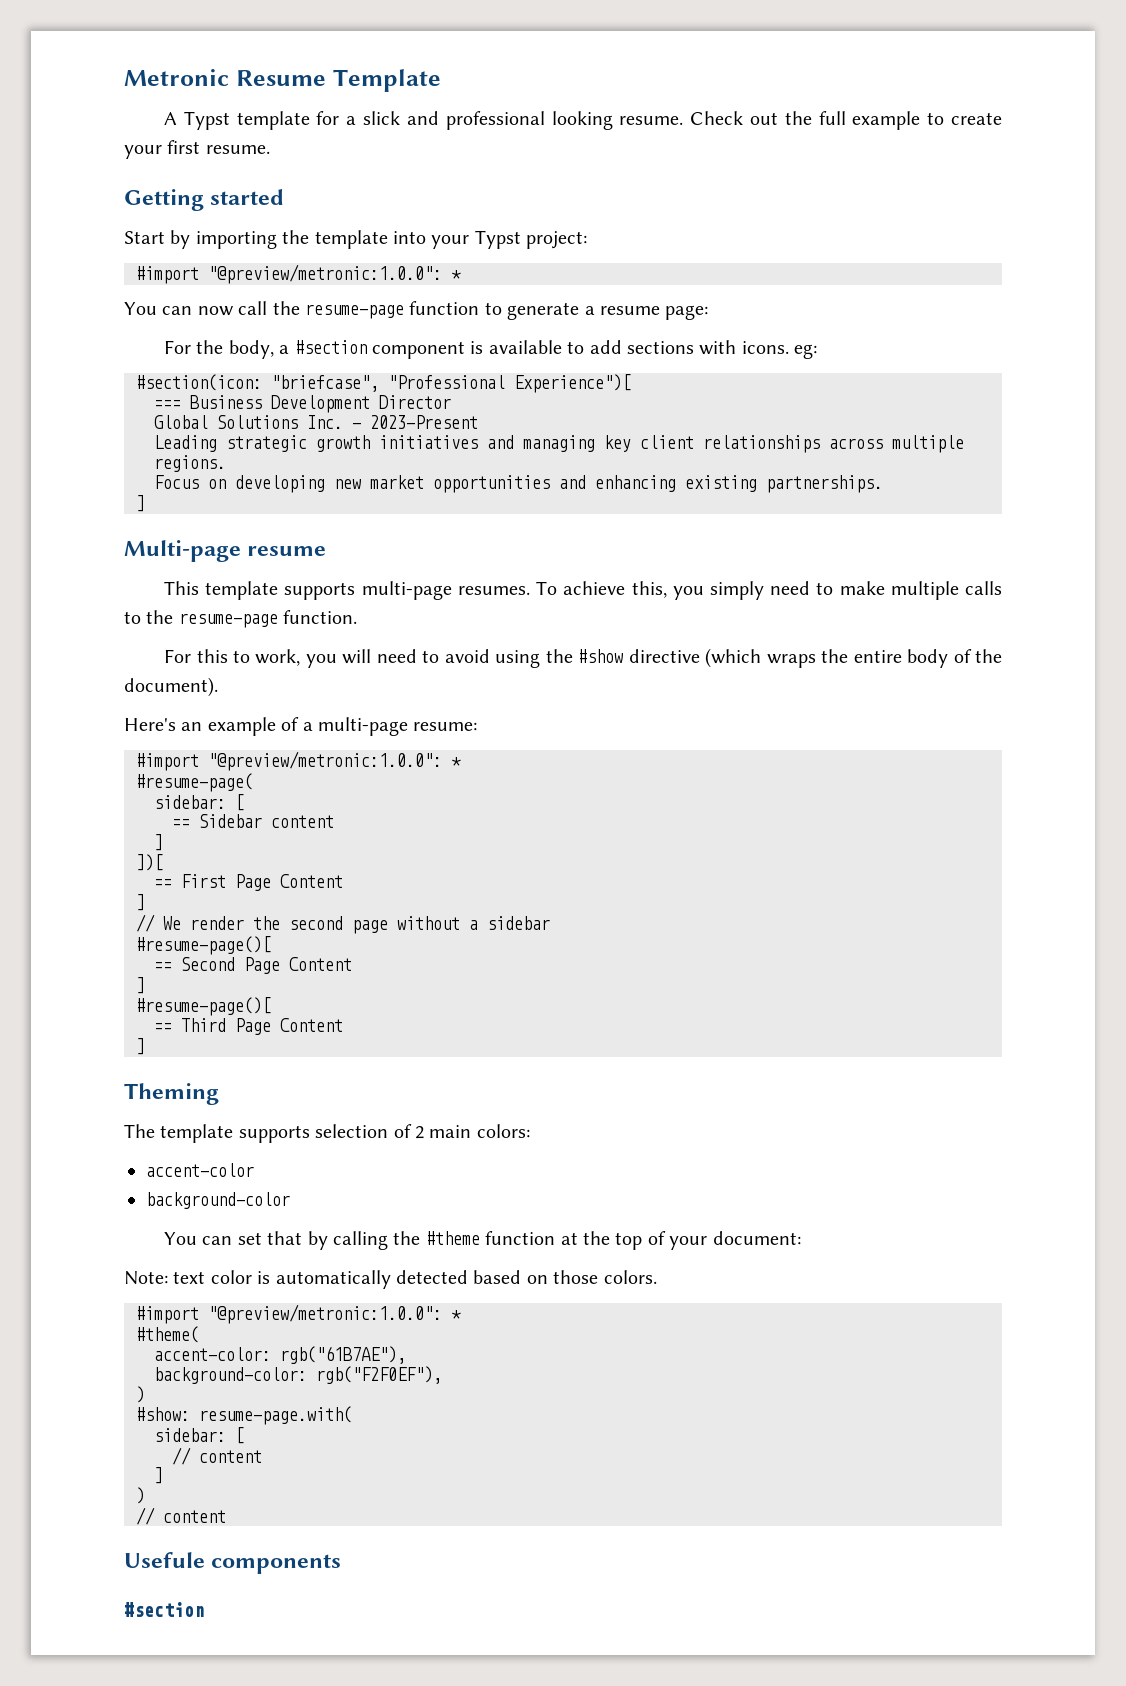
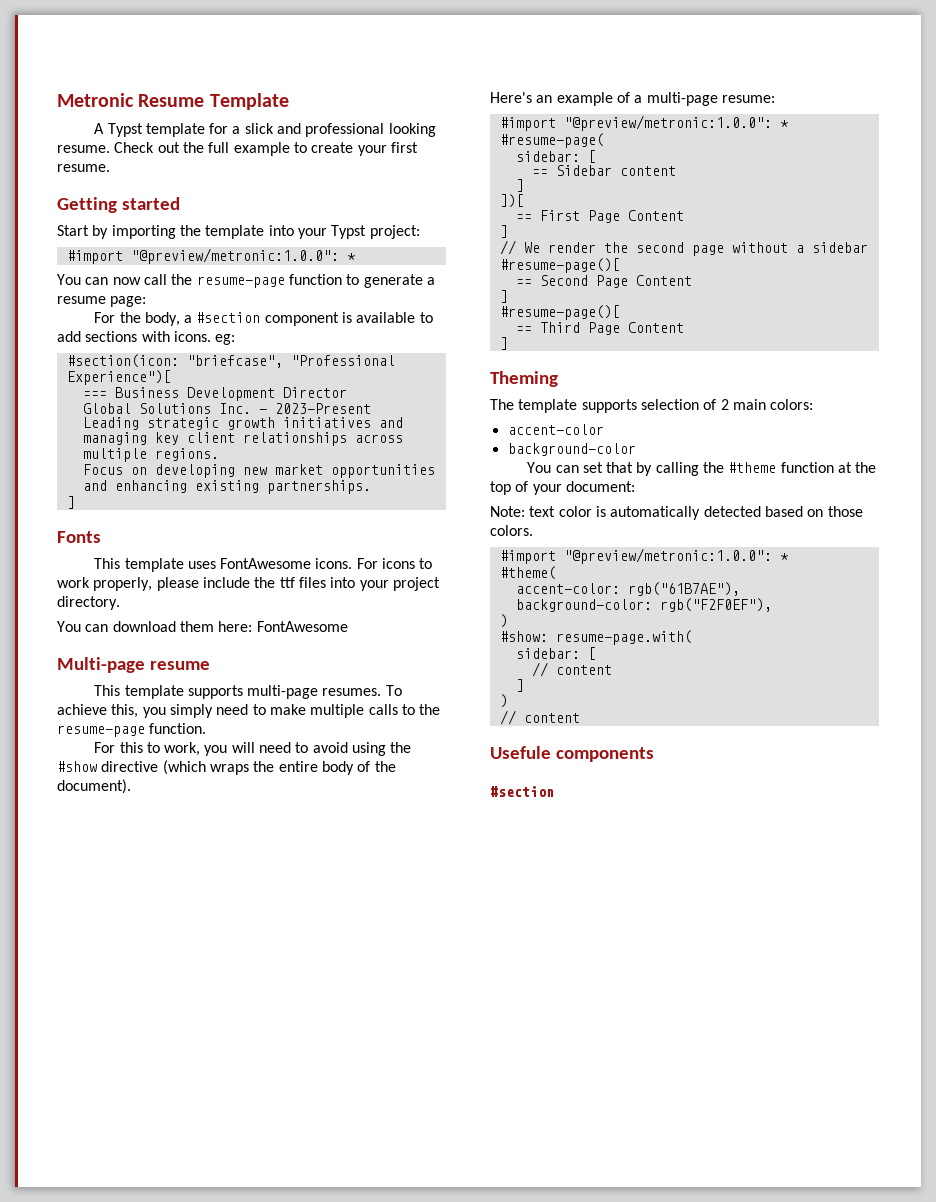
(145, 503) none -> [57,531,101,543] [94,558,433,572] [57,577,440,591] [57,596,120,610] [57,621,348,632] // Fonts // This template uses FontAwesome icons. For icons to work properly, please include the ttf files into your project directory. // You can download them here: FontAwesome

